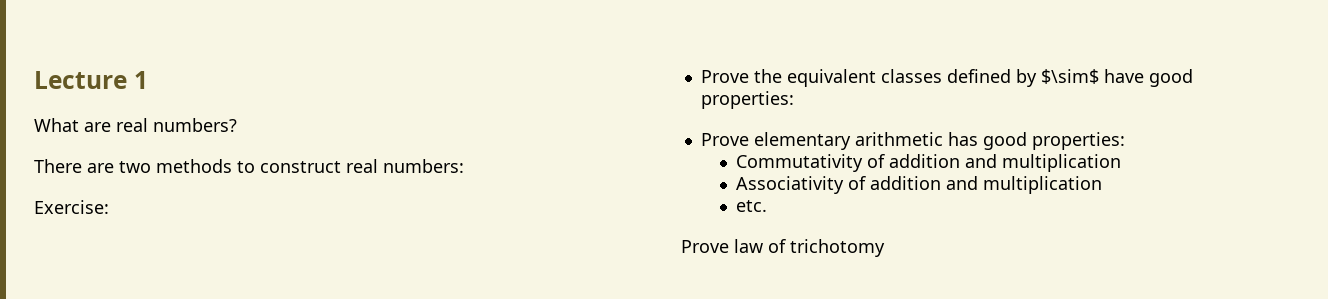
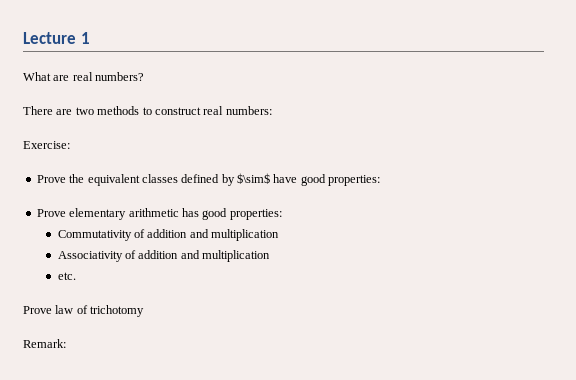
(885, 248) none -> [23,339,66,348] // Remark:

